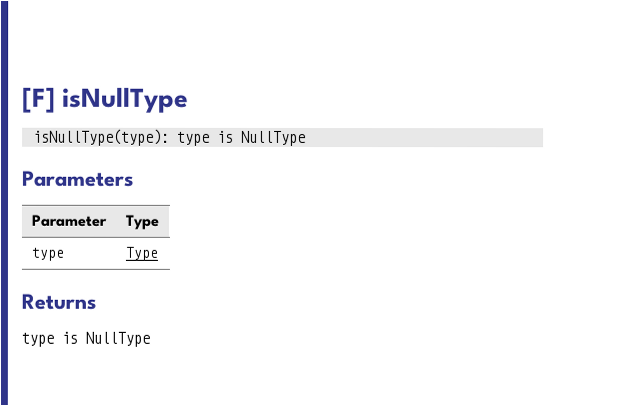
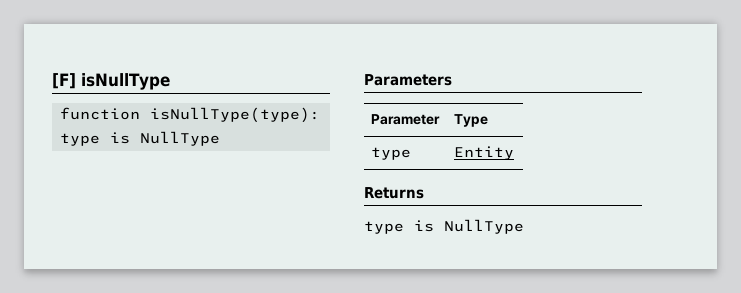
(190, 100) none -> [60,107,141,120] function
[124,246,158,261] Type -> [454,146,515,160] Entity

